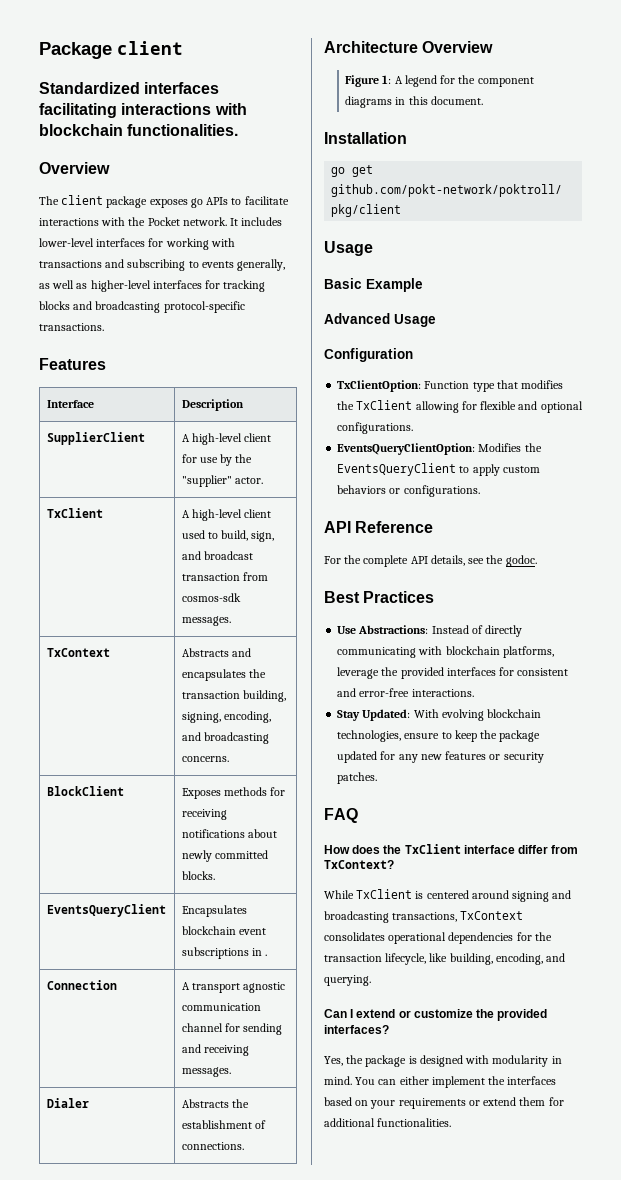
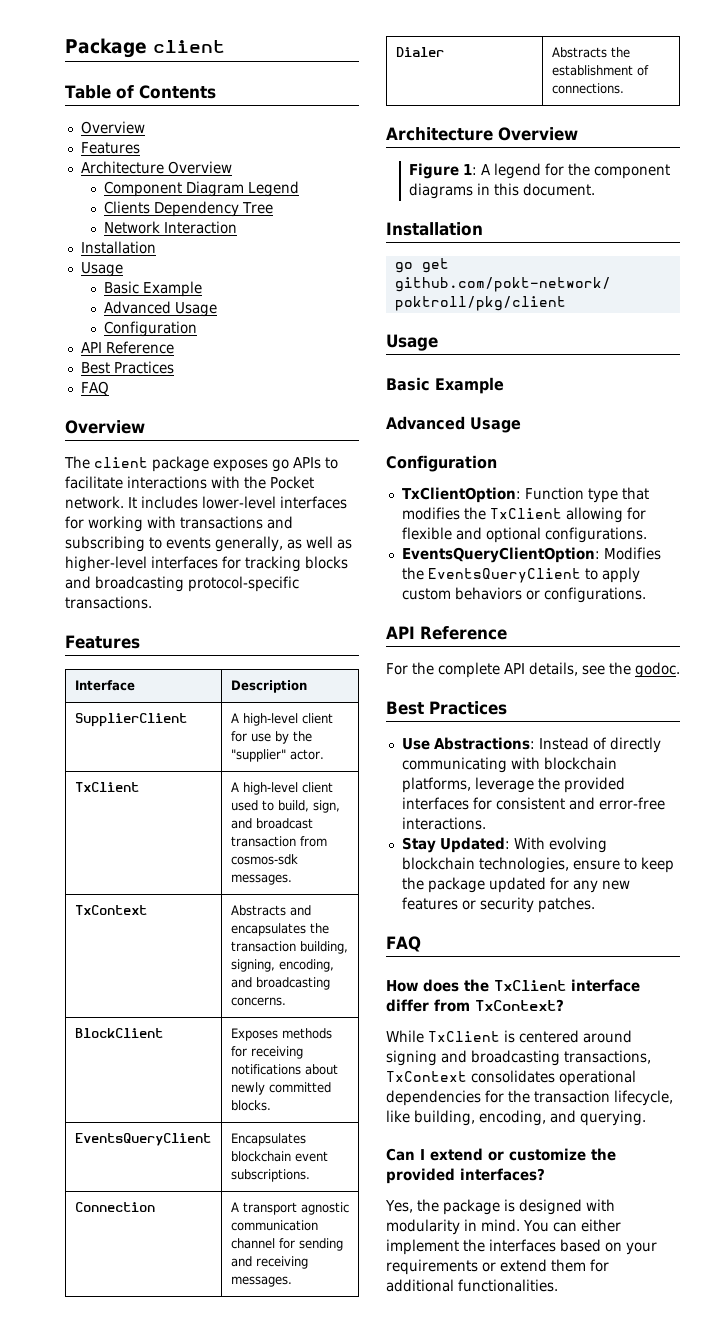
[39,82,220,94] [39,103,247,118] [39,124,239,136] Standardized interfaces facilitating interactions with blockchain functionalities. -> [65,85,216,99] [80,121,145,134] [80,142,140,154] [80,161,232,174] [103,181,299,197] [103,201,273,217] [103,221,237,234] [80,241,156,254] [80,262,123,277] [103,281,202,297] [103,301,217,317] [103,321,197,337] [80,341,174,354] [80,361,174,374] [80,381,109,395] Table of Contents // Overview // Features // Architecture Overview // Component Diagram Legend // Clients Dependency Tree // Network Interaction // Installation // Usage // Basic Example // Advanced Usage // Configuration // API Reference // Best Practices // FAQ
[181,947,268,959] subscriptions in . -> [230,1169,310,1182] subscriptions.

